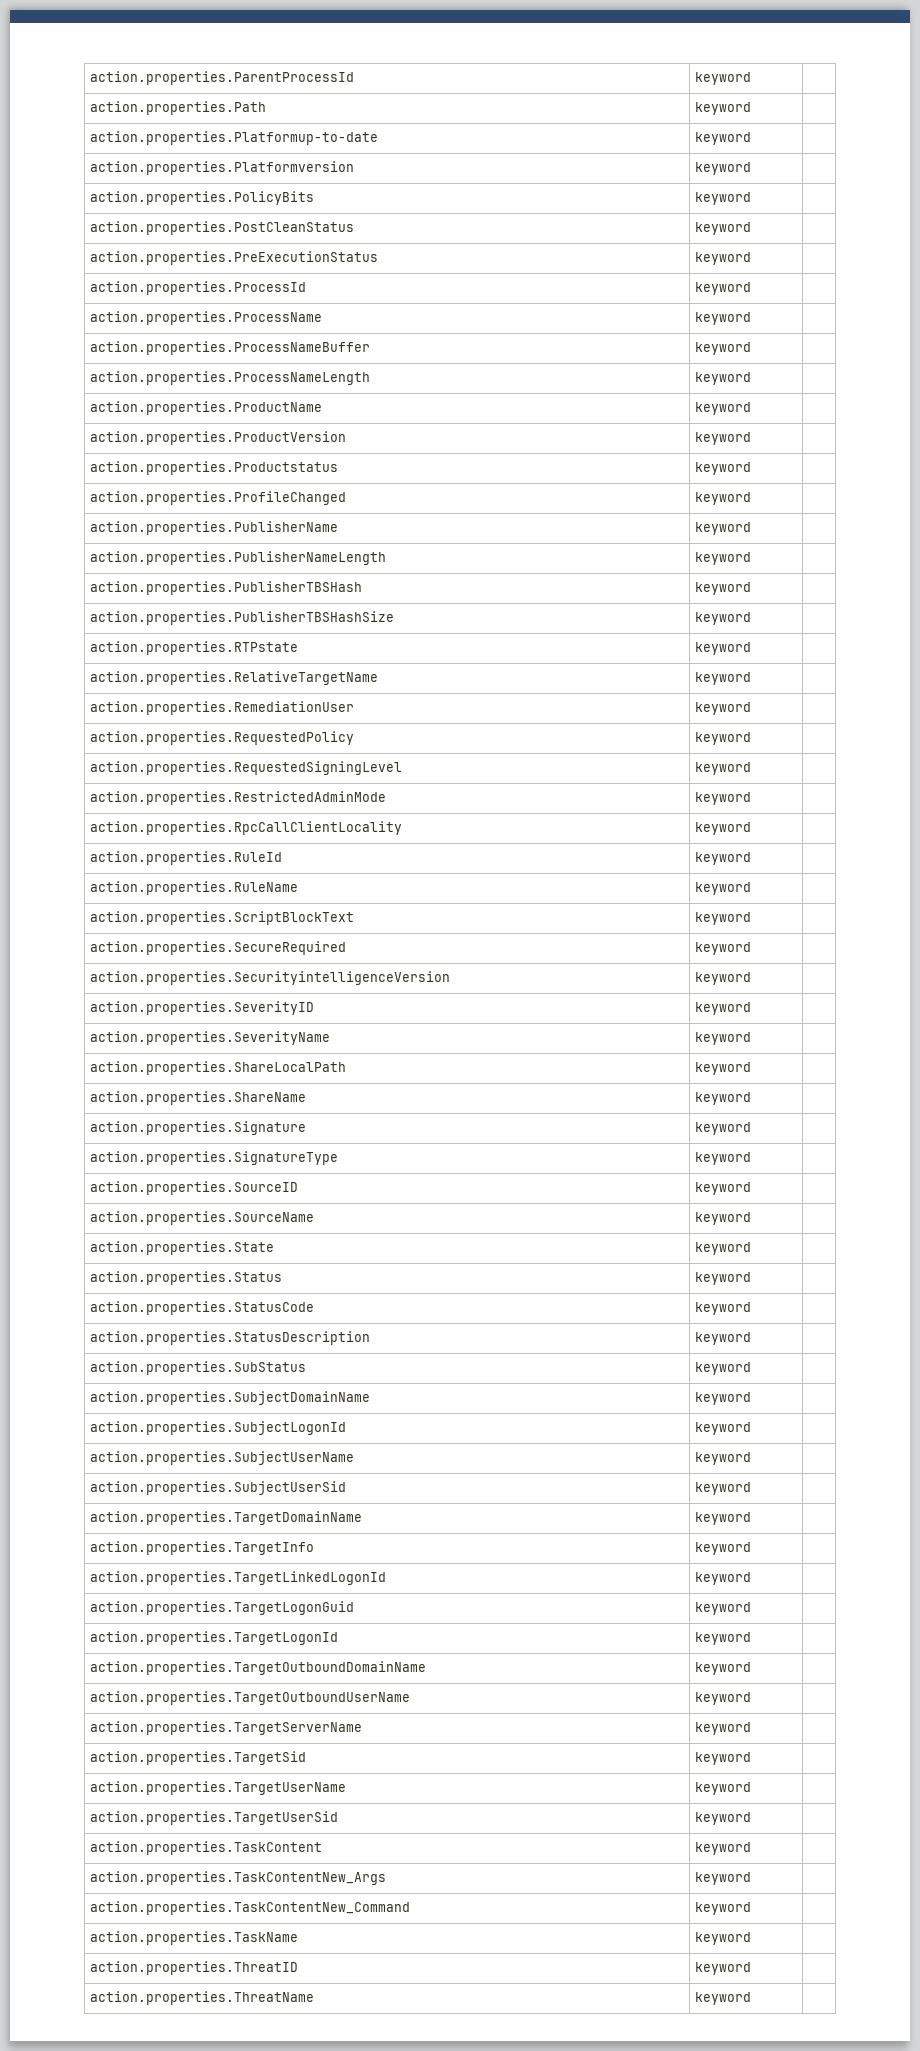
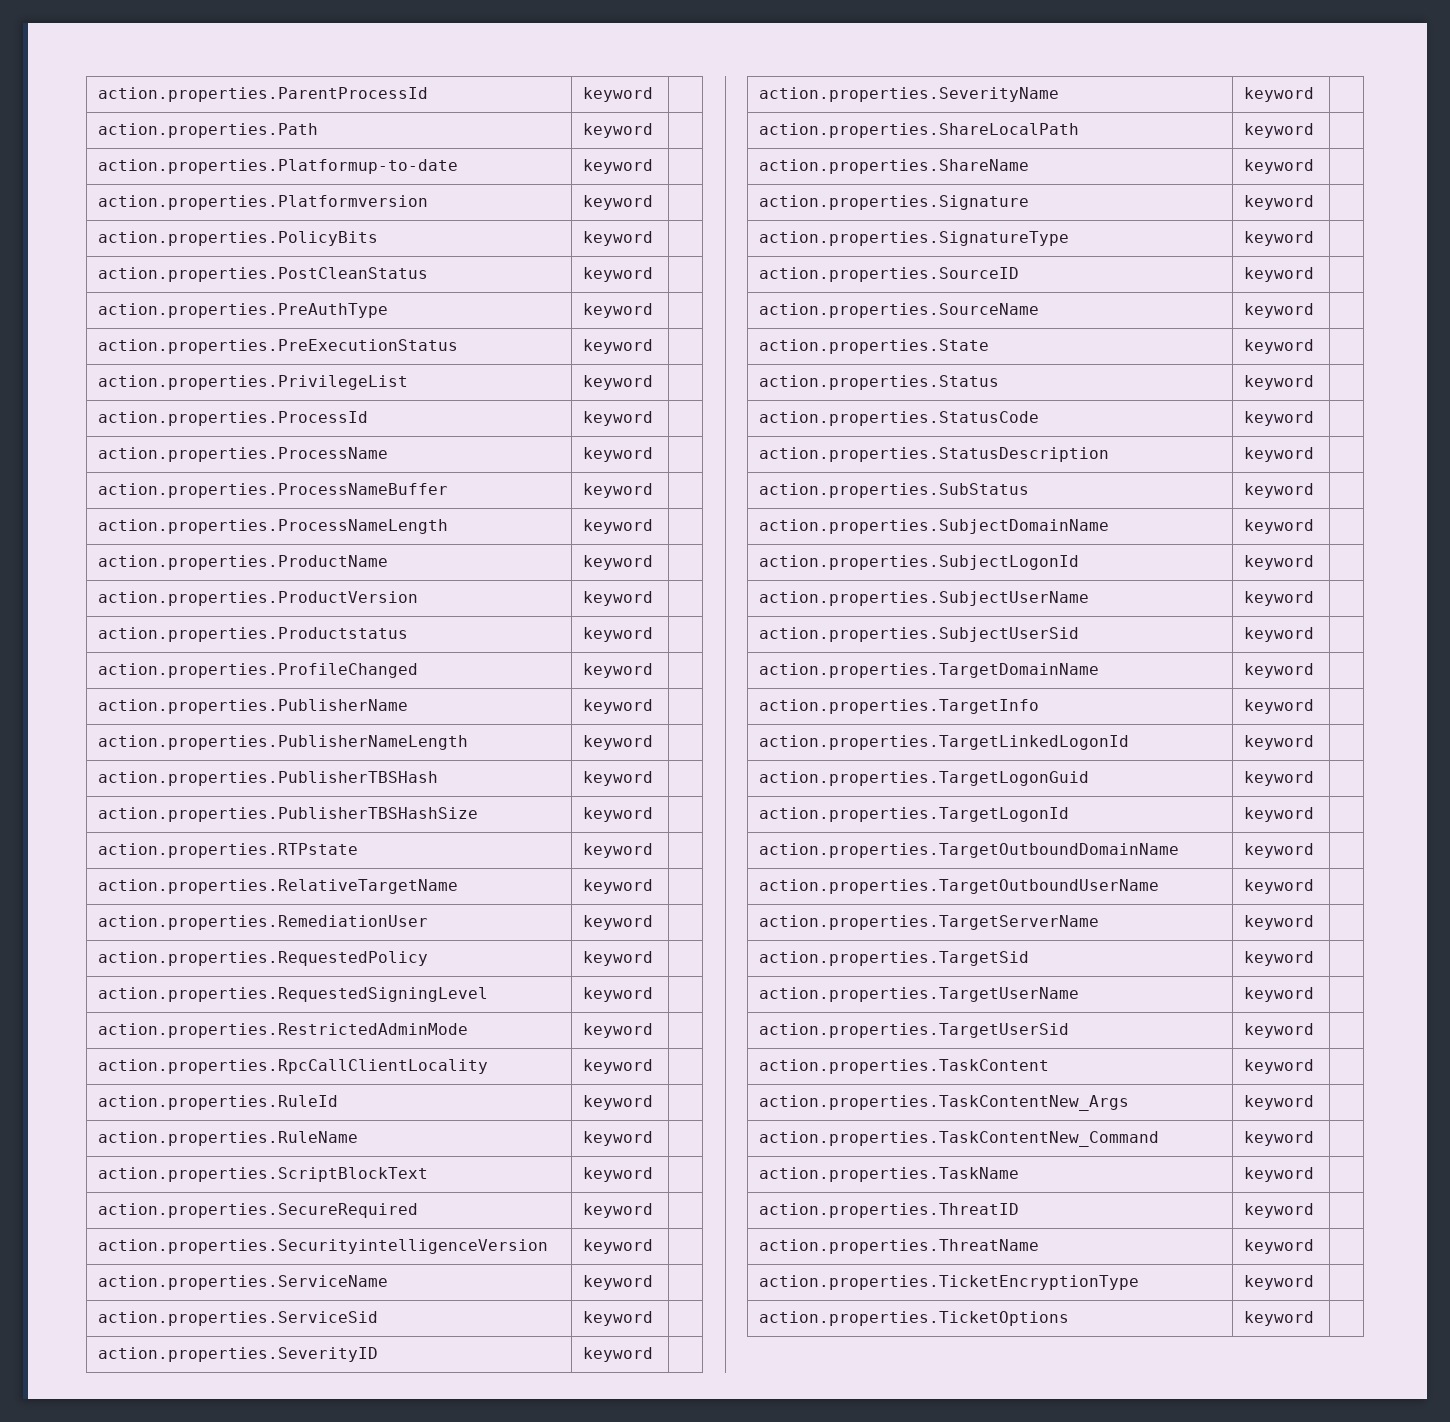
(752, 228) none -> [97,303,388,318] [582,303,653,318] // action.properties.PreAuthType | keyword |
(752, 258) none -> [97,375,408,390] [582,375,653,390] // action.properties.PrivilegeList | keyword |
(752, 978) none -> [97,1275,388,1290] [582,1275,653,1290] [97,1311,378,1326] [582,1311,653,1326] // action.properties.ServiceName | keyword | // action.properties.ServiceSid | keyword |
(752, 1998) none -> [758,1275,1139,1290] [1243,1275,1314,1290] [758,1311,1069,1326] [1243,1311,1314,1326] // action.properties.TicketEncryptionType | keyword | // action.properties.TicketOptions | keyword |

